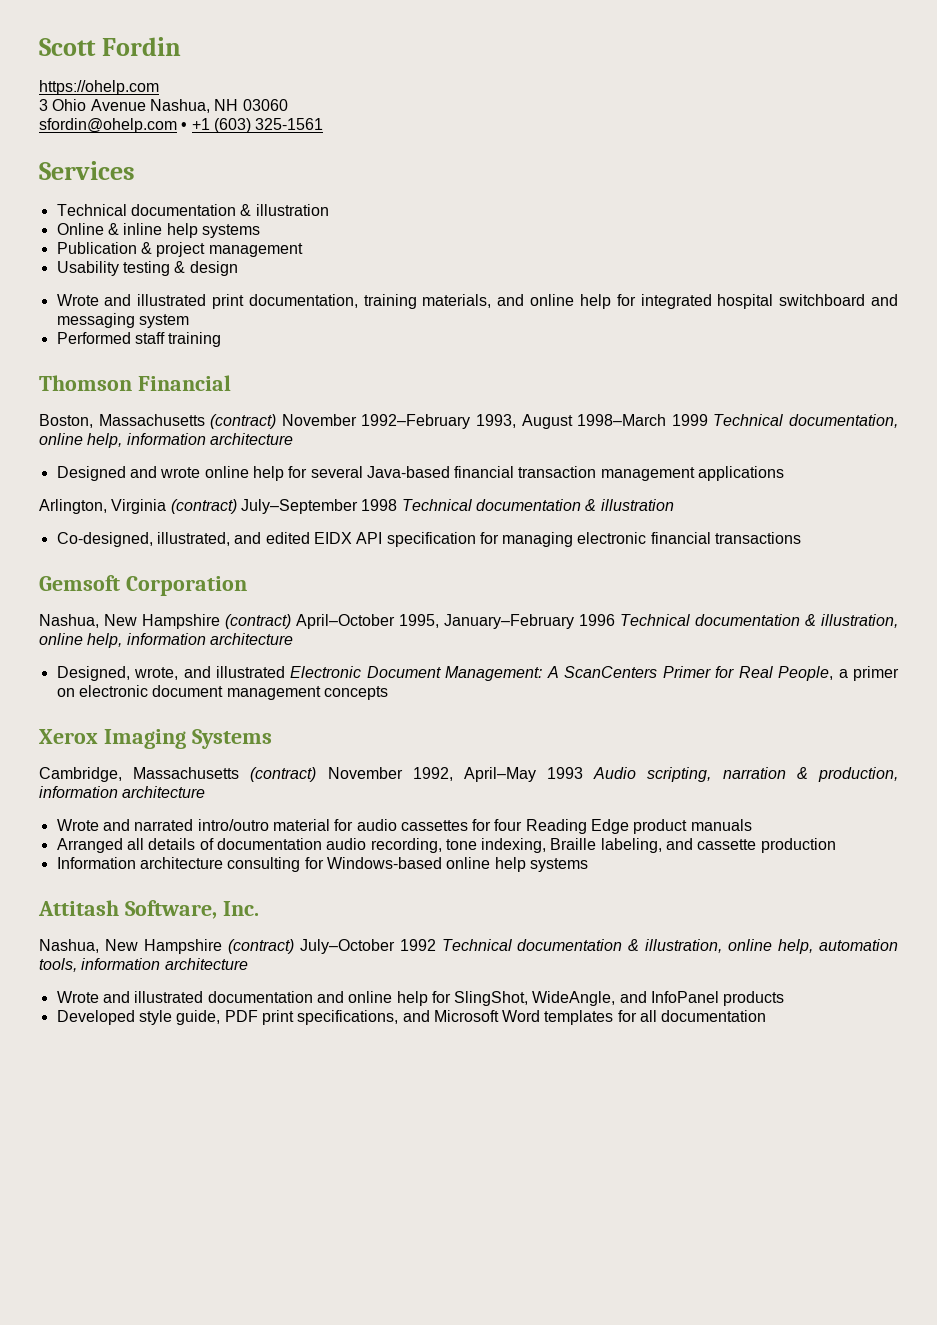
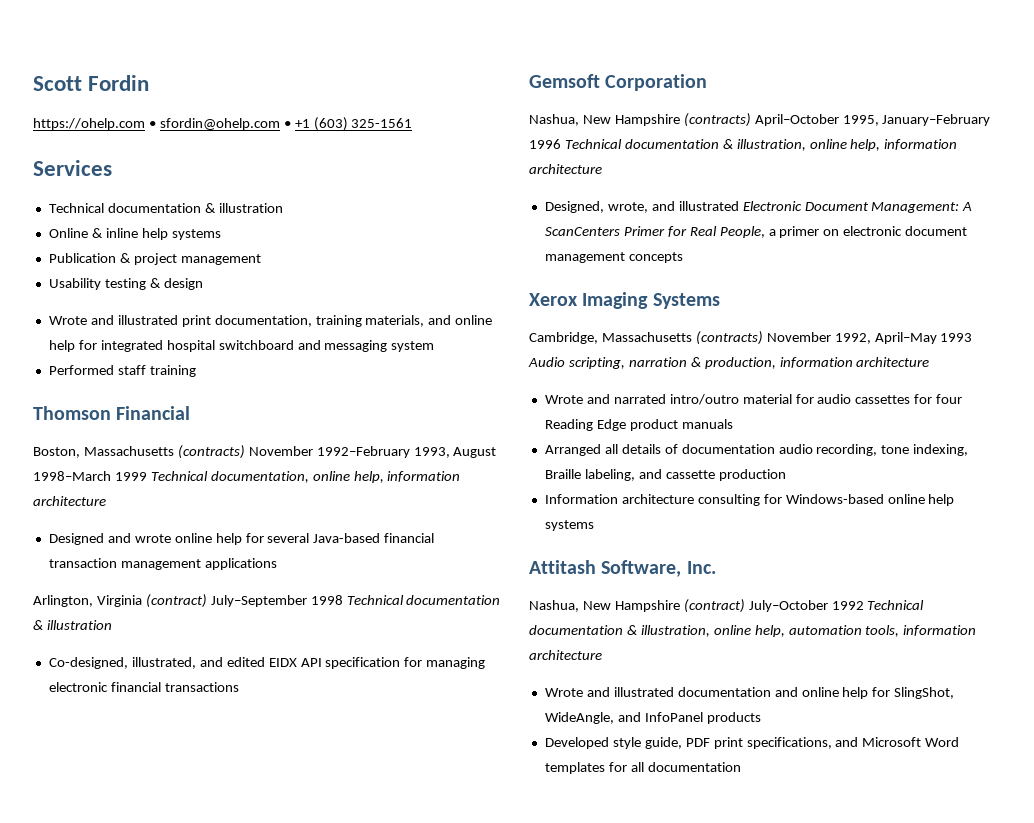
[39,99,288,113] // 3 Ohio Avenue Nashua, NH 03060 // -> [148,121,156,128] •
[210,414,277,429] (contract) -> [177,445,245,459] (contracts)
[225,614,291,629] (contract) -> [683,113,751,127] (contracts)
[250,767,317,782] (contract) -> [695,331,763,345] (contracts)

